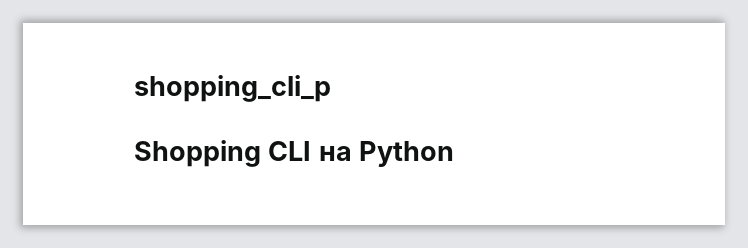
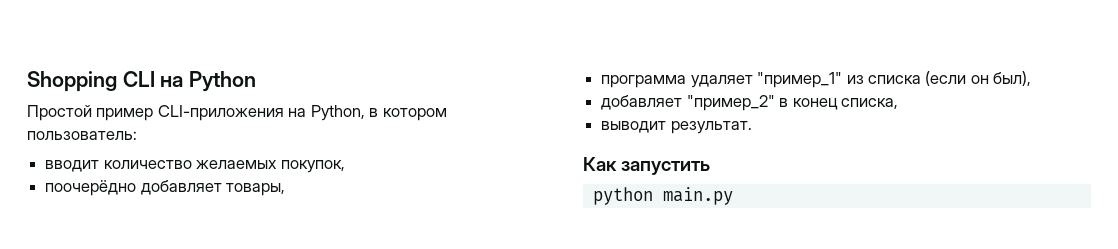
[134,75,331,102] shopping_cli_p // -> (27, 81) none
(454, 154) none -> [27,105,447,121] [27,131,137,140] [45,160,345,173] [45,180,286,196] [601,71,1032,88] [601,95,898,111] [601,121,752,134] [583,157,711,175] [592,187,733,205] // Простой пример CLI-приложения на Python, в котором пользователь: // вводит количество желаемых покупок, // поочерёдно добавляет товары, // программа удаляет "пример_1" из списка (если он был), // добавляет "пример_2" в конец списка, // выводит результат. // Как запустить // python main.py

